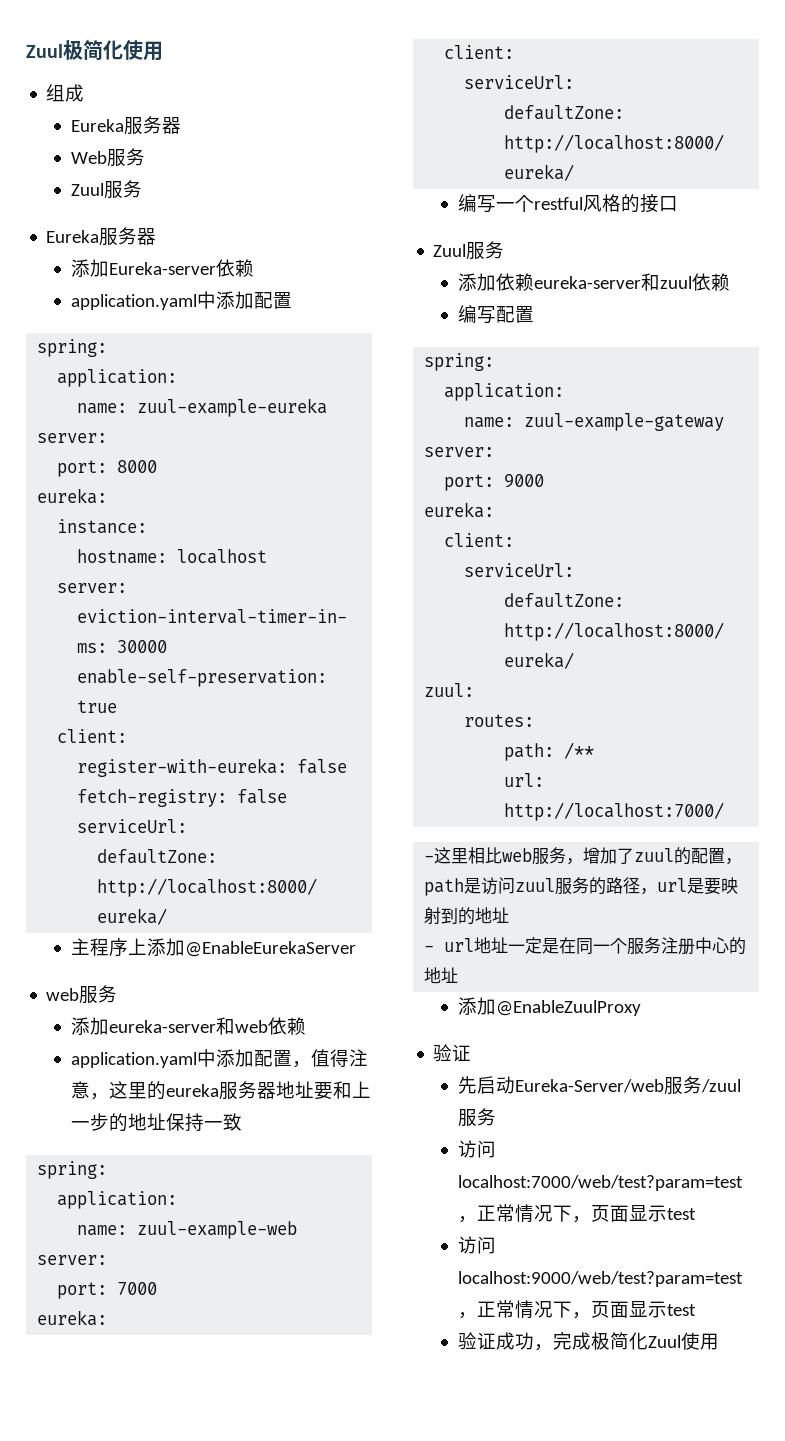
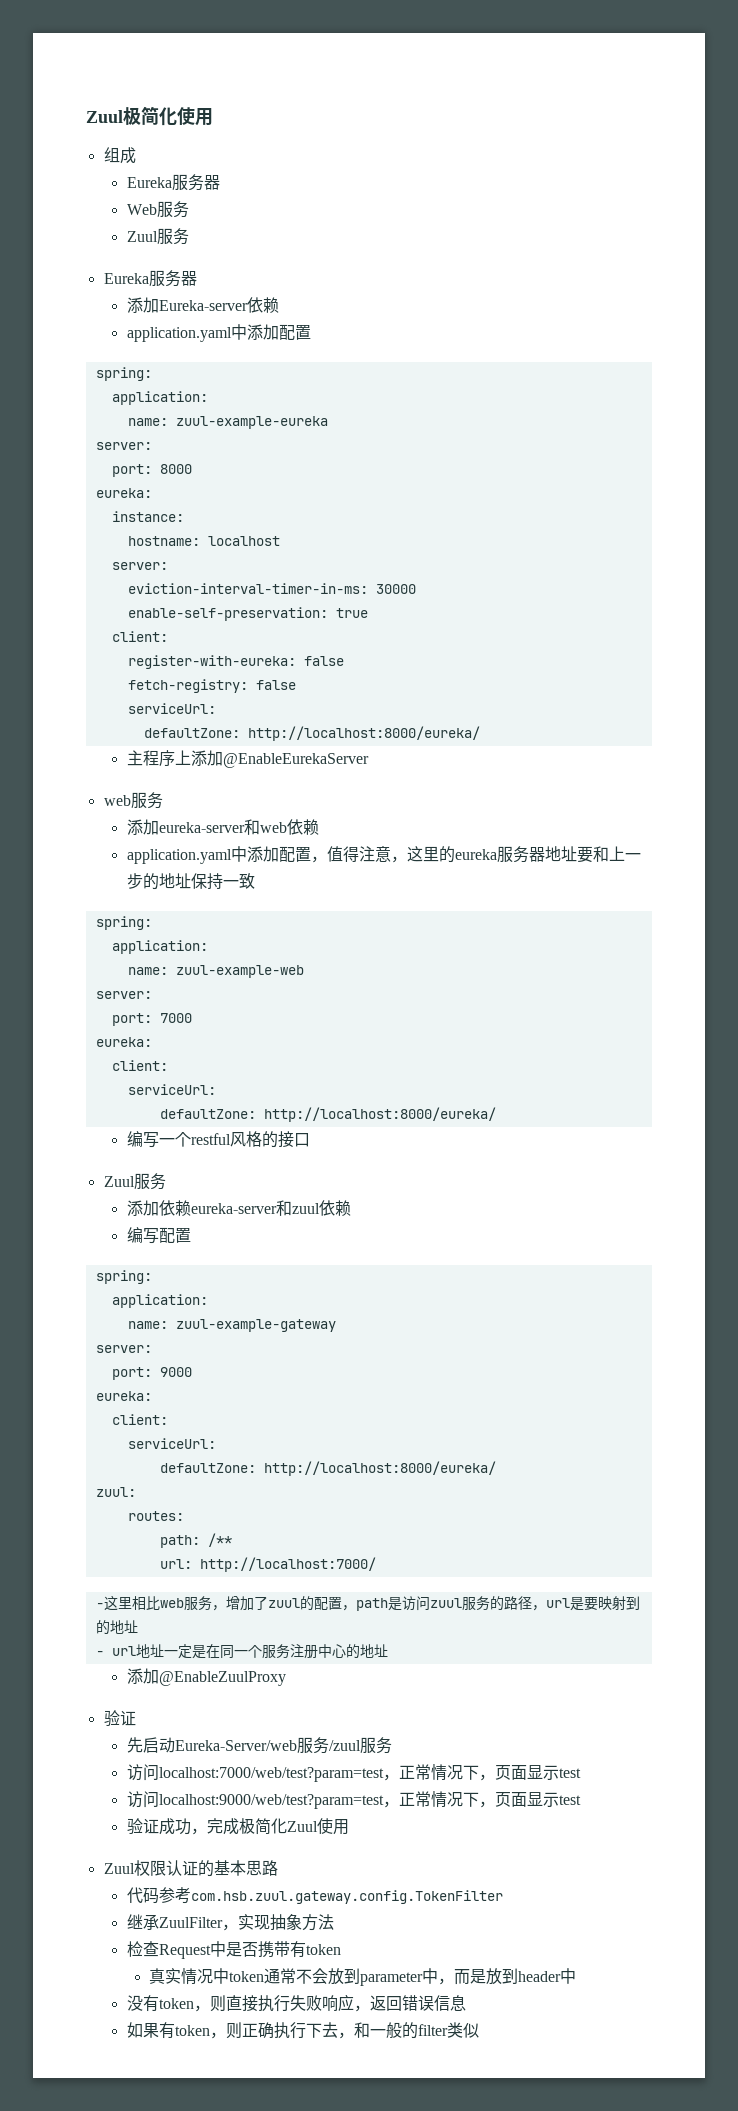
(719, 1341) none -> [103,1860,278,1877] [126,1887,503,1904] [126,1914,334,1931] [126,1941,341,1959] [149,1968,577,1986] [126,1994,466,2012] [126,2022,479,2039] // Zuul权限认证的基本思路 // 代码参考com.hsb.zuul.gateway.config.TokenFilter // 继承ZuulFilter，实现抽象方法 // 检查Request中是否携带有token // 真实情况中token通常不会放到parameter中，而是放到header中 // 没有token，则直接执行失败响应，返回错误信息 // 如果有token，则正确执行下去，和一般的filter类似

